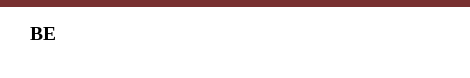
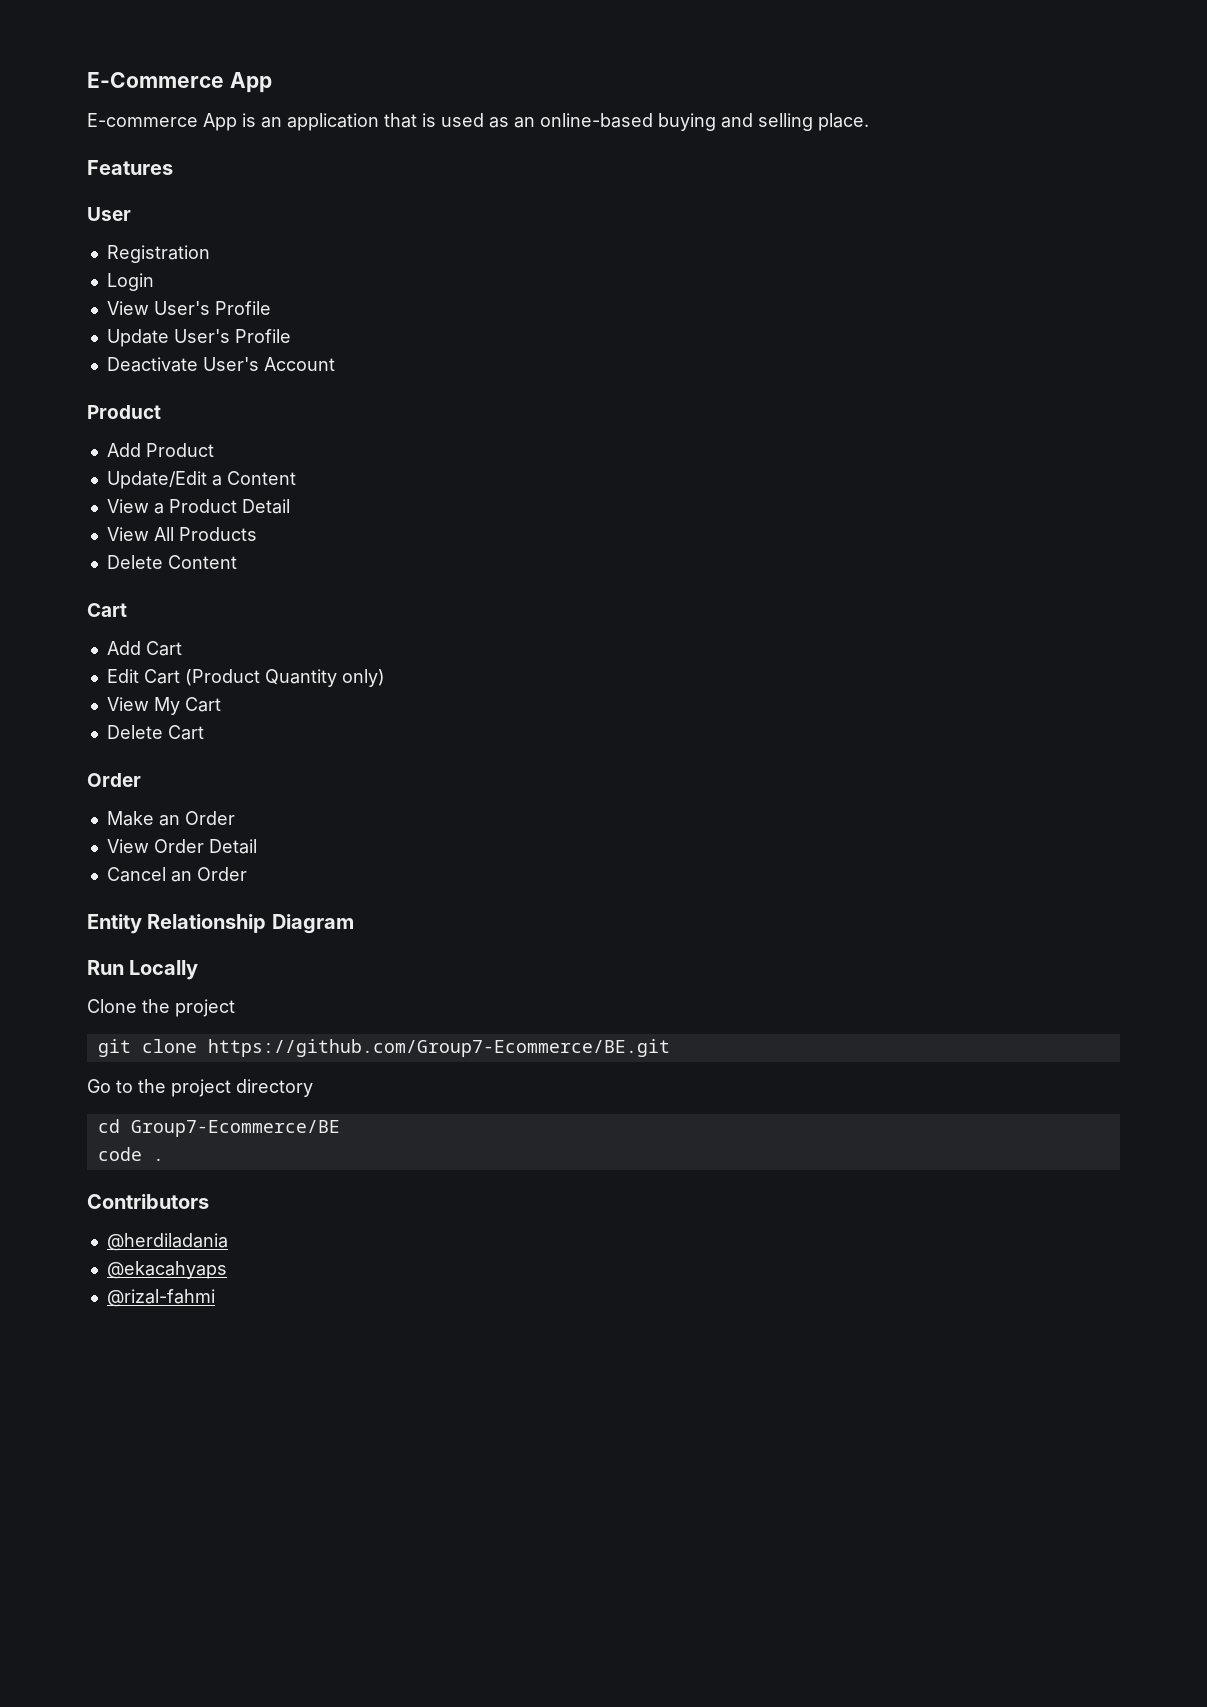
[30,27,56,40] BE -> [87,72,272,93] [87,113,869,131] [87,160,173,175] [87,207,131,221] [106,245,210,263] [106,273,154,291] [106,301,271,315] [106,329,291,347] [106,357,335,372] [87,405,161,419] [106,443,214,457] [106,471,296,489] [106,499,290,514] [106,527,257,541] [106,555,237,569] [87,603,127,617] [106,641,182,656] [106,669,385,687] [106,697,221,715] [106,725,204,740] [87,773,141,787] [106,811,235,826] [106,839,257,854] [106,867,247,882] [87,914,354,934] [87,960,199,980] [87,999,235,1017] [97,1039,670,1057] [87,1079,313,1097] [97,1119,340,1137] [97,1147,164,1161] [87,1194,209,1209] [106,1233,228,1251] [106,1261,227,1279] [106,1289,215,1307] E-Commerce App // E-commerce App is an application that is used as an online-based buying and selling place. // Features // User // Registration // Login // View User's Profile // Update User's Profile // Deactivate User's Account // Product // Add Product // Update/Edit a Content // View a Product Detail // View All Products // Delete Content // Cart // Add Cart // Edit Cart (Product Quantity only) // View My Cart // Delete Cart // Order // Make an Order // View Order Detail // Cancel an Order // Entity Relationship Diagram // Run Locally // Clone the project // git clone https://github.com/Group7-Ecommerce/BE.git // Go to the project directory // cd Group7-Ecommerce/BE // code . // Contributors // @herdiladania // @ekacahyaps // @rizal-fahmi

